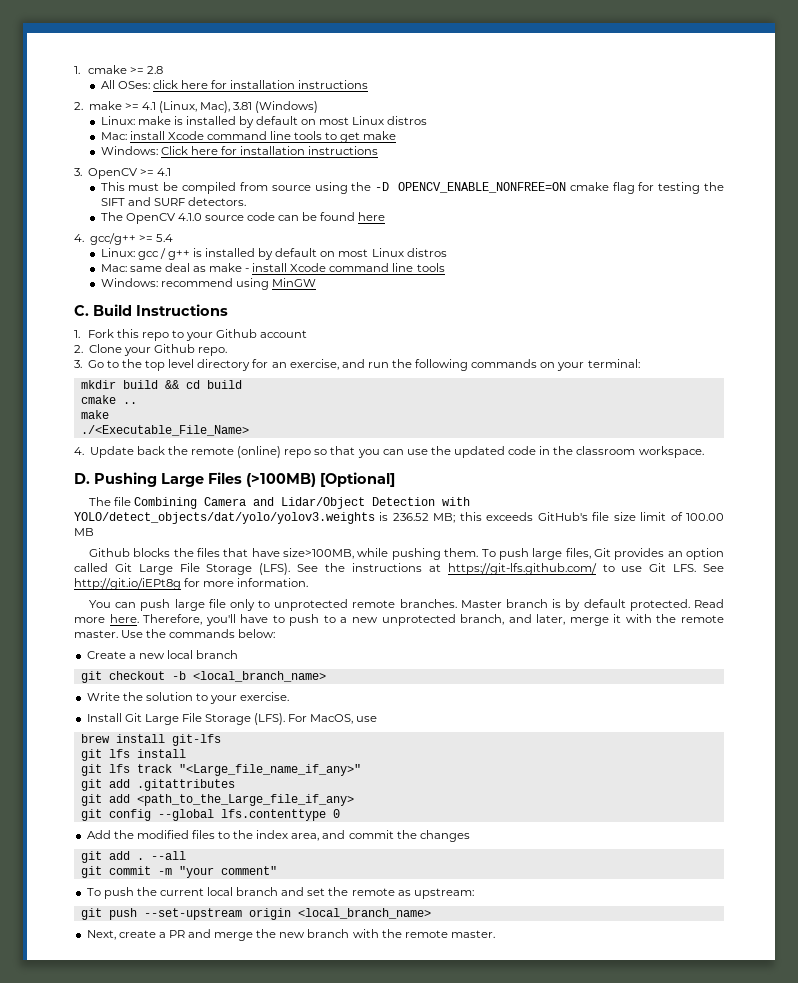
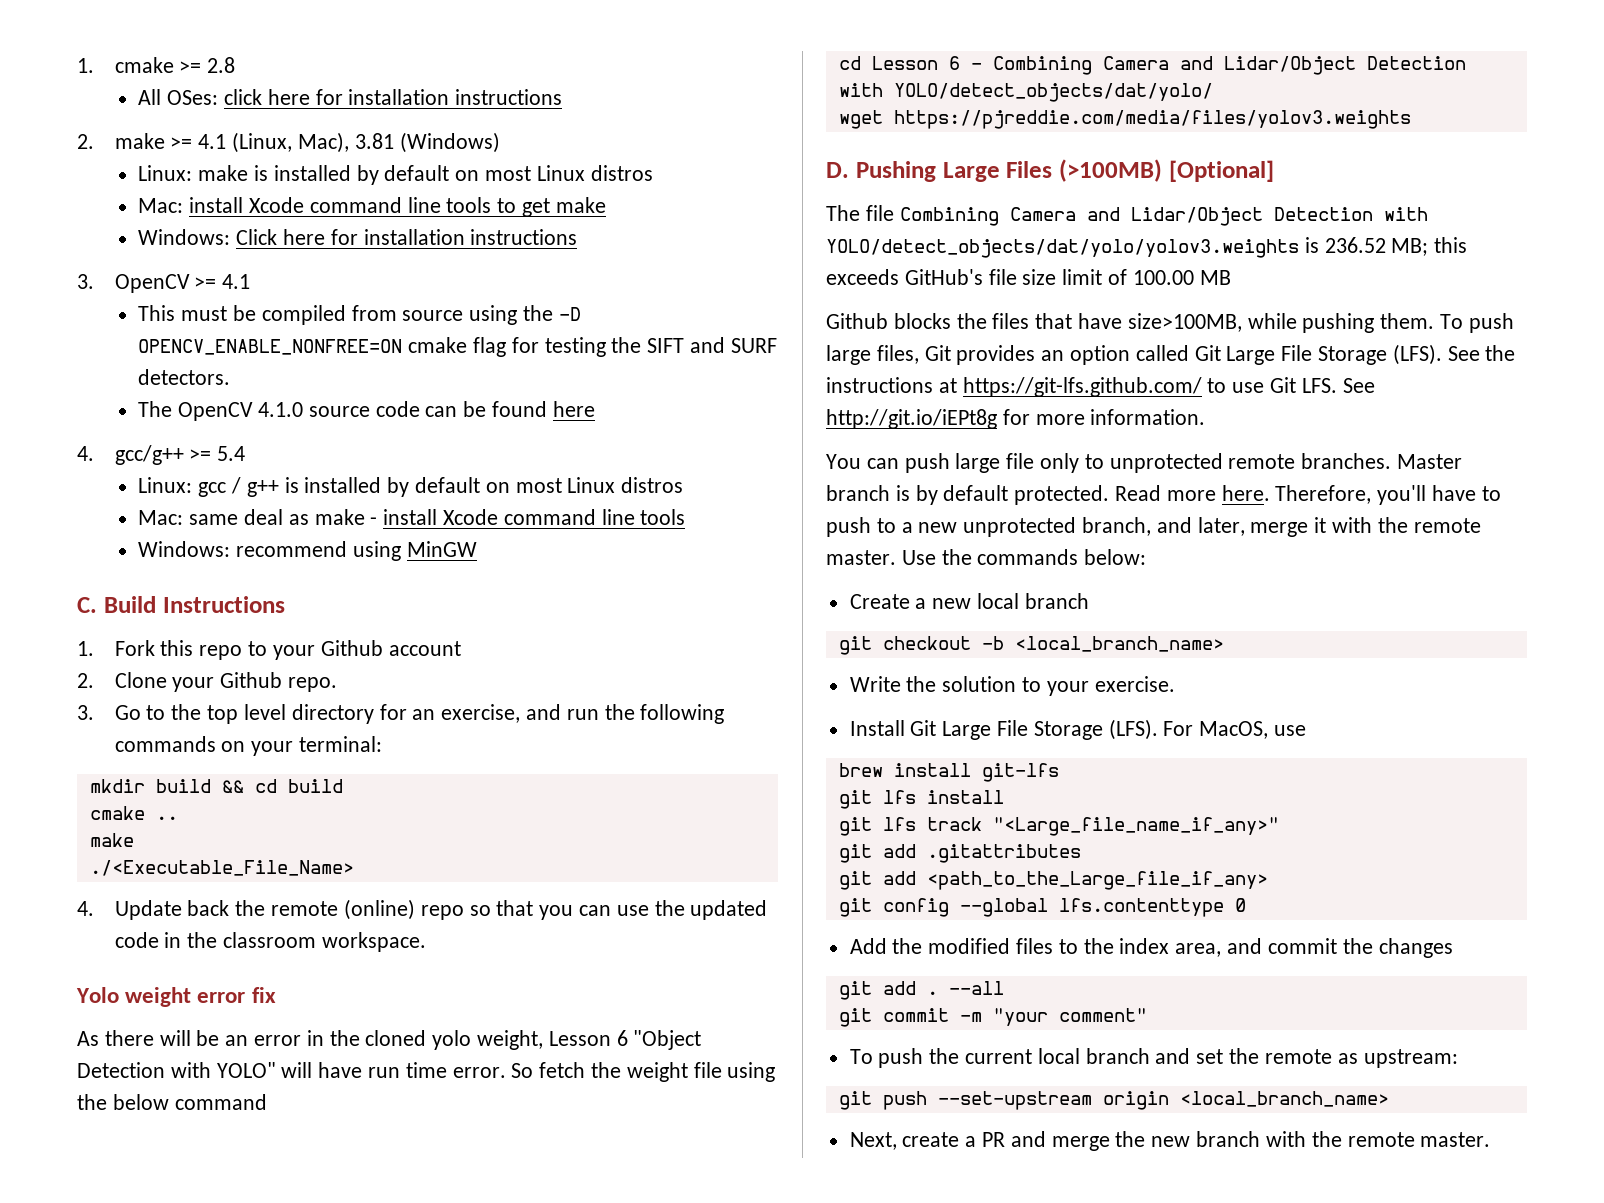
(704, 452) none -> [76,987,276,1007] [77,1030,702,1050] [77,1062,776,1082] [77,1094,267,1110] [838,56,1466,75] [838,83,1213,102] [838,110,1411,129] // Yolo weight error fix // As there will be an error in the cloned yolo weight, Lesson 6 "Object Detection with YOLO" will have run time error. So fetch the weight file using the below command // cd Lesson 6 - Combining Camera and Lidar/Object Detection with YOLO/detect_objects/dat/yolo/ // wget https://pjreddie.com/media/files/yolov3.weights

